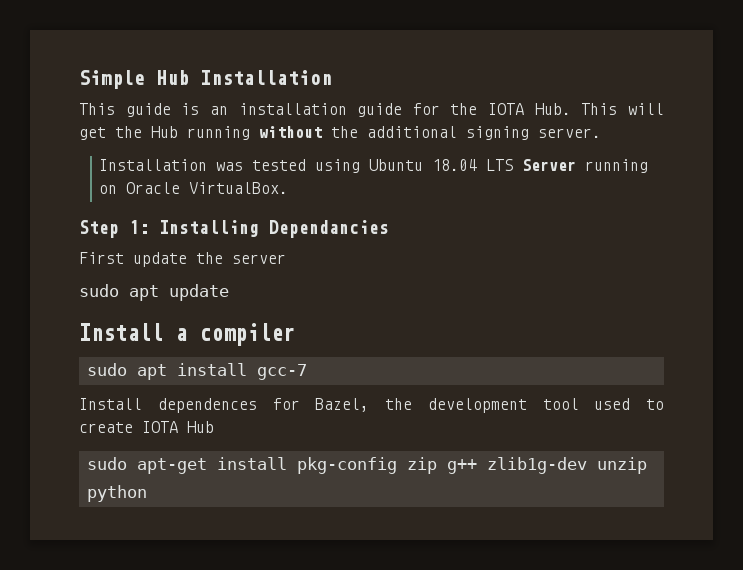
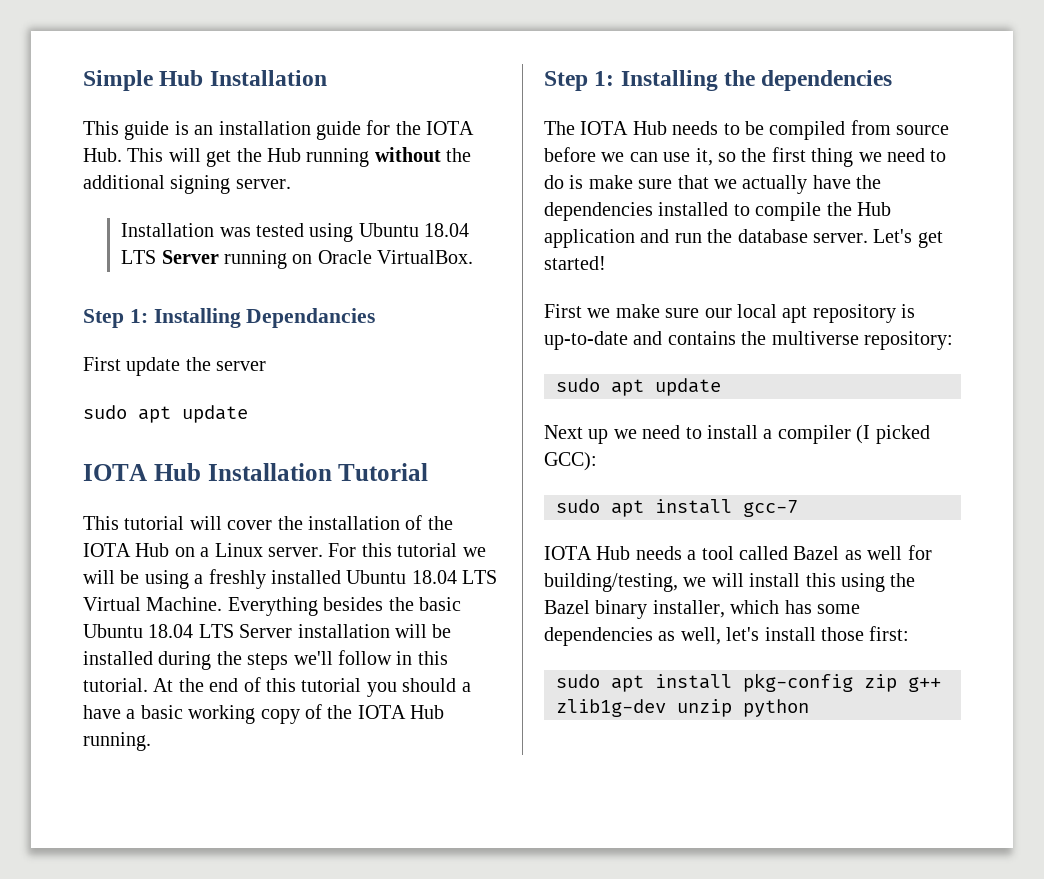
[79,323,163,341] Install -> [83,463,429,481] [83,515,453,530] [83,543,486,557] [83,569,498,589] [83,597,461,616] [83,624,452,638] [83,650,448,670] [83,677,471,697] [83,704,445,724] [83,732,151,751] [544,70,893,91] [544,120,950,140] [544,147,947,167] [544,175,882,194] [544,202,891,221] [544,229,943,248] [544,256,606,270] [544,304,916,323] [544,331,953,350] [556,378,721,396] [544,425,758,444] IOTA Hub Installation Tutorial // This tutorial will cover the installation of the IOTA Hub on a Linux server. For this tutorial we will be using a freshly installed Ubuntu 18.04 LTS Virtual Machine. Everything besides the basic Ubuntu 18.04 LTS Server installation will be installed during the steps we'll follow in this tutorial. At the end of this tutorial you should a have a basic working copy of the IOTA Hub running. // Step 1: Installing the dependencies // The IOTA Hub needs to be compiled from source before we can use it, so the first thing we need to do is make sure that we actually have the dependencies installed to compile the Hub application and run the database server. Let's get started! // First we make sure our local apt repository is up-to-date and contains the multiverse repository: // sudo apt update // Next up we need to install
(295, 334) none -> [856,425,930,444] [544,452,597,471] (I picked GCC):
[79,398,664,413] [79,421,214,433] [86,457,207,474] Install dependences for Bazel, the development tool used to create IOTA Hub // sudo apt-get -> [544,545,932,560] [544,573,916,592] [544,600,860,619] [544,626,910,646] [556,674,644,692] IOTA Hub needs a tool called Bazel as well for building/testing, we will install this using the Bazel binary installer, which has some dependencies as well, let's install those first: // sudo apt

